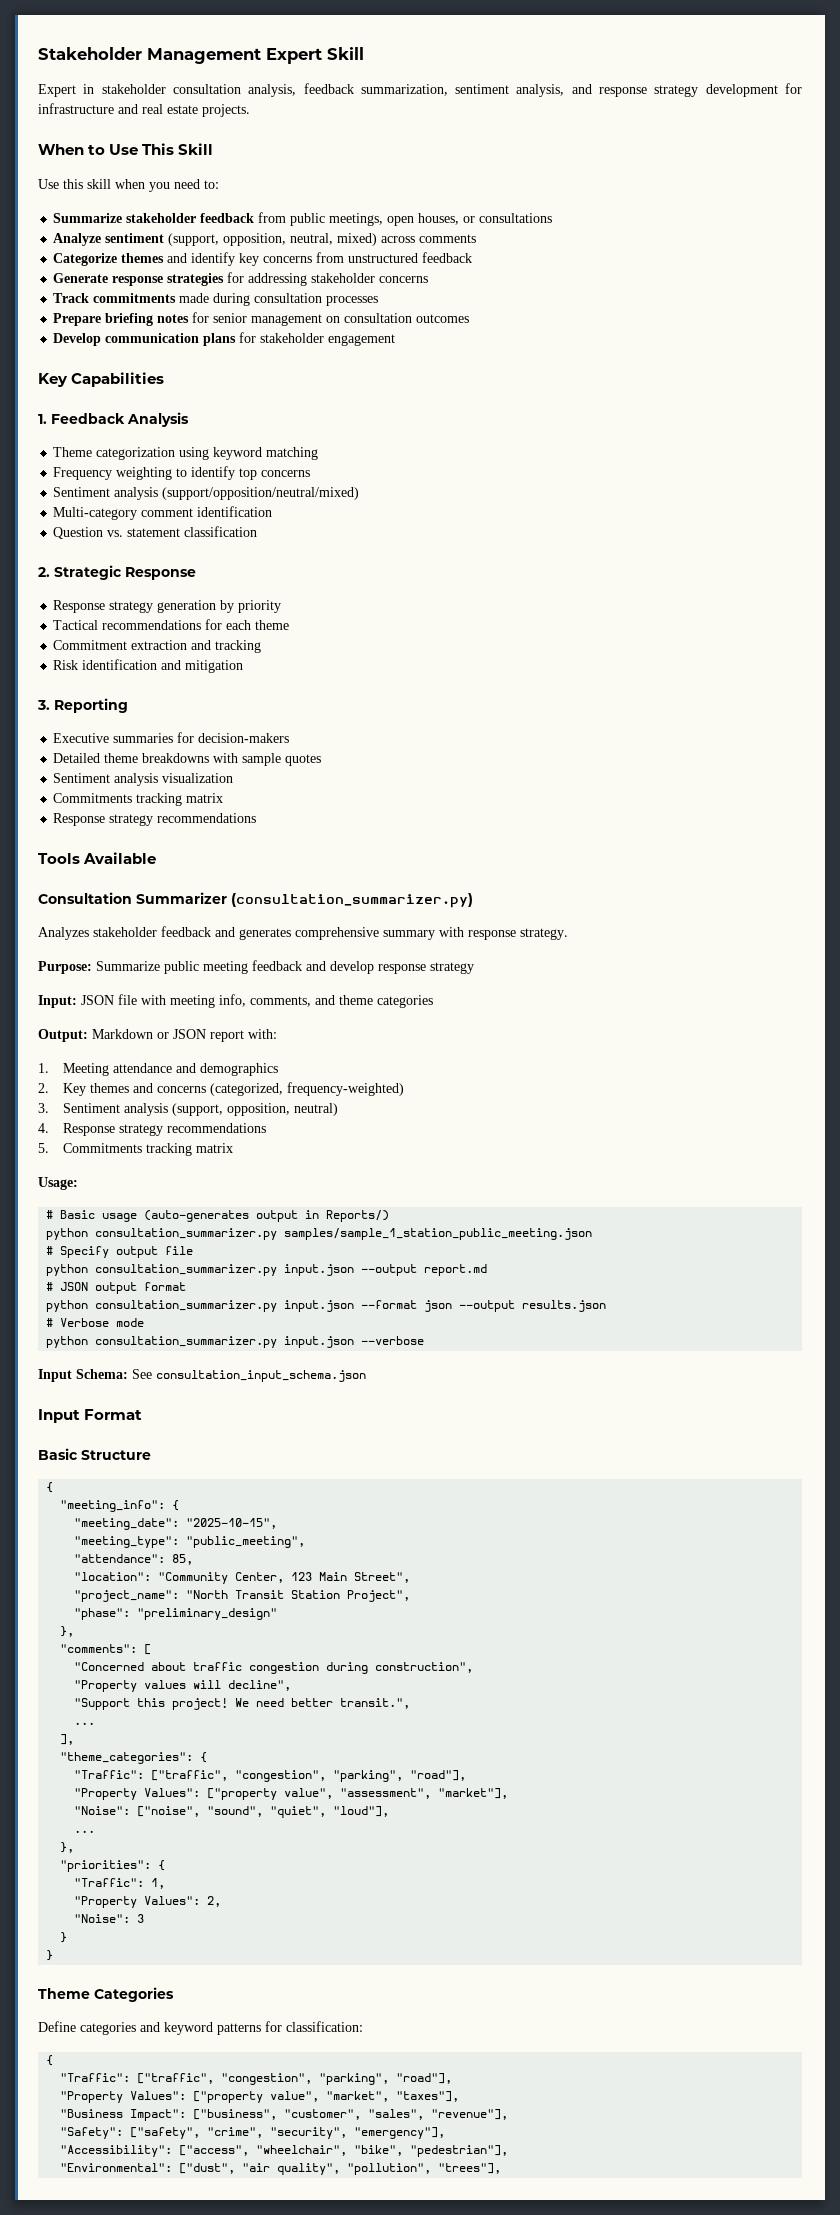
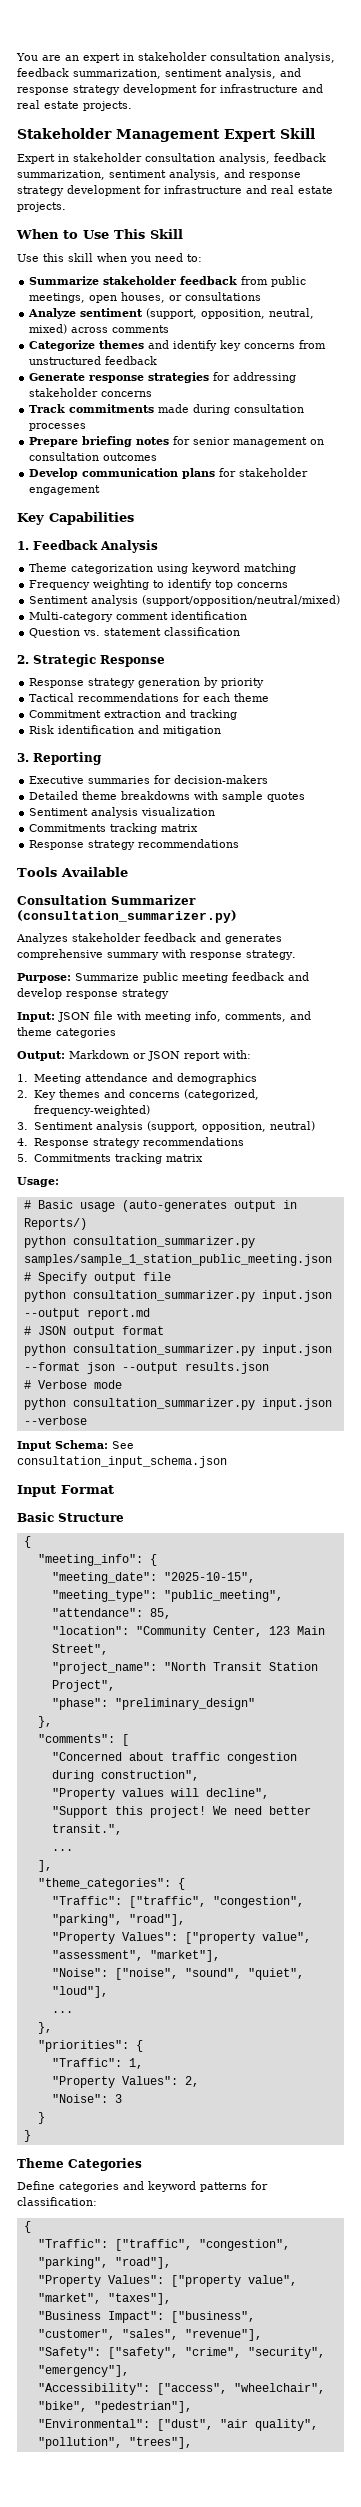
(38, 53) none -> [16,52,335,63] [17,68,301,79] [17,84,323,95] [17,100,132,111] You are an expert in stakeholder consultation analysis, feedback summarization, sentiment analysis, and response strategy development for infrastructure and real estate projects. //

